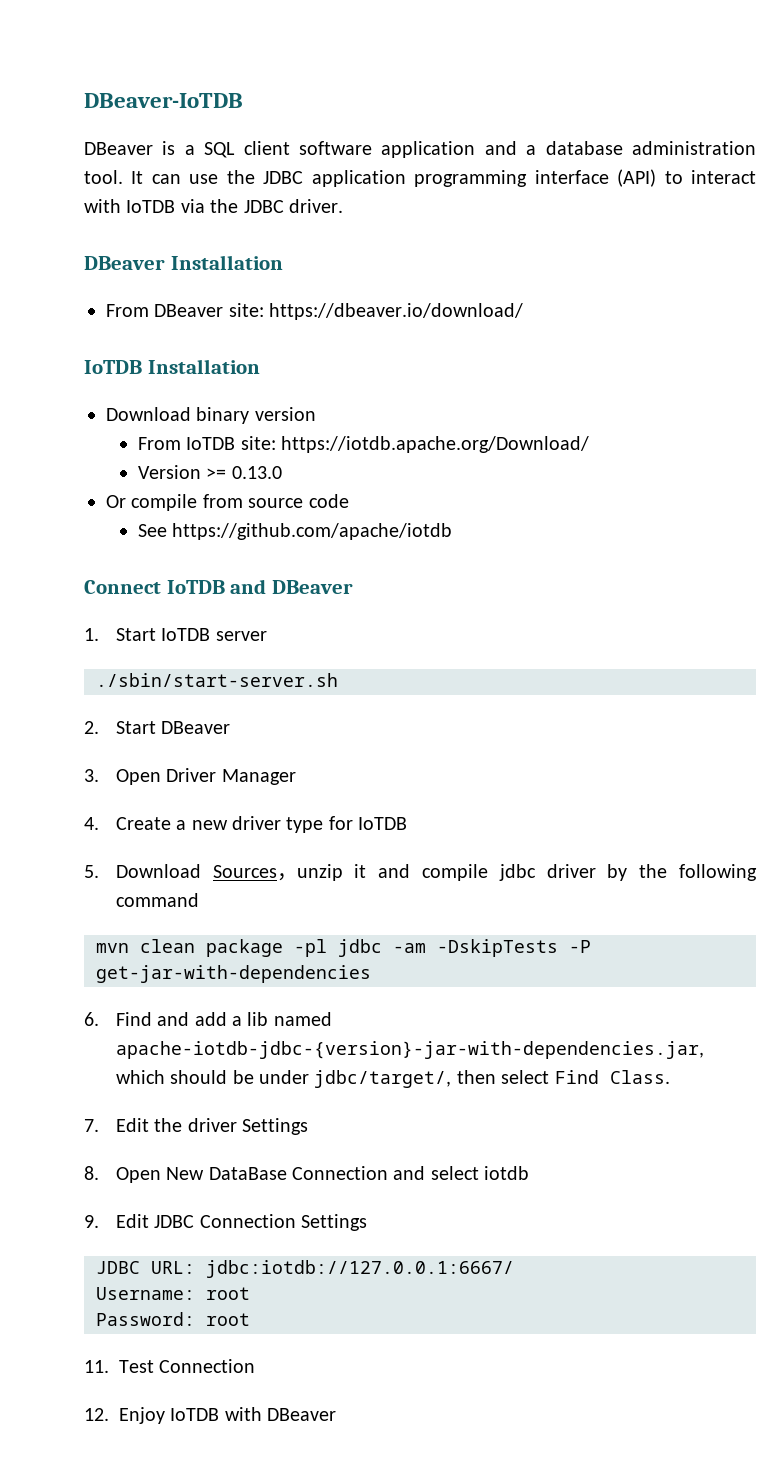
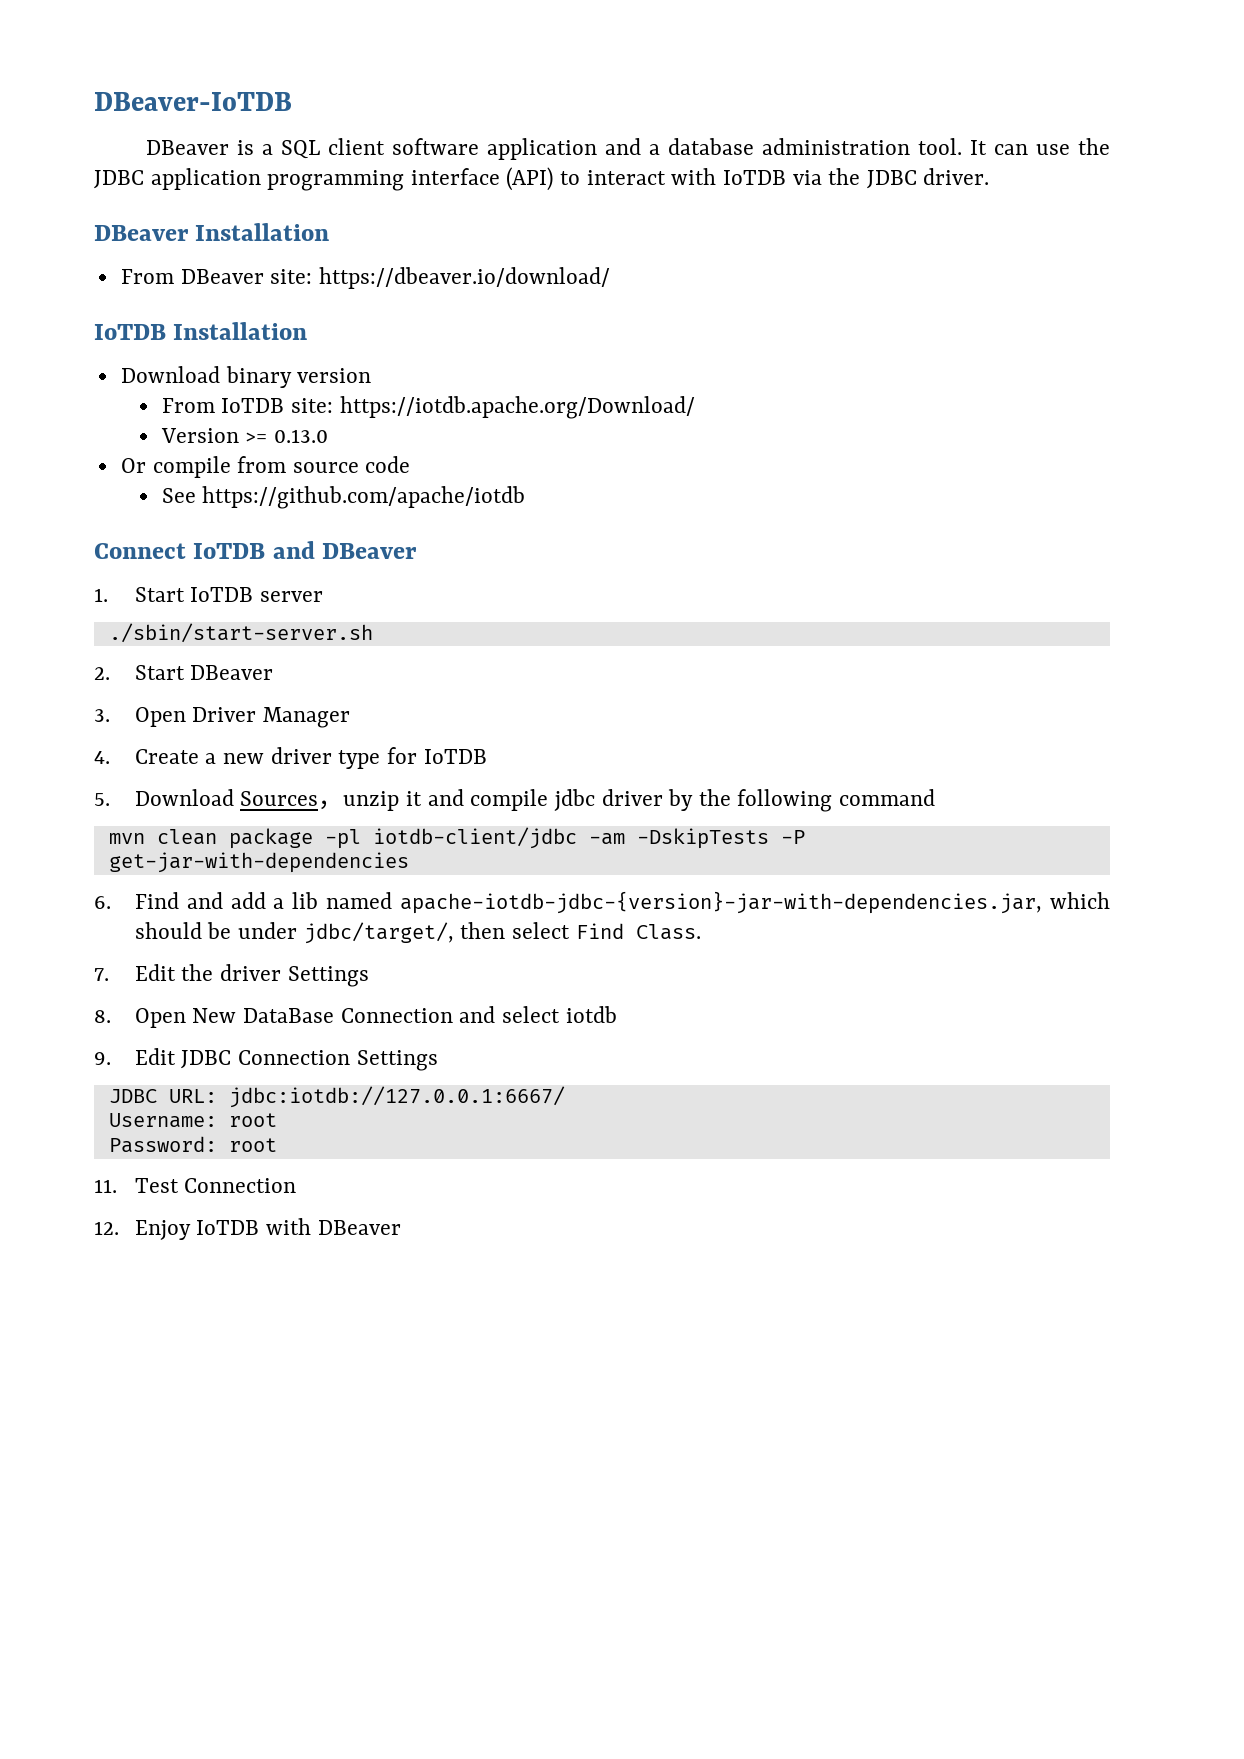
[338,939,382,957] jdbc -> [372,827,577,849] iotdb-client/jdbc

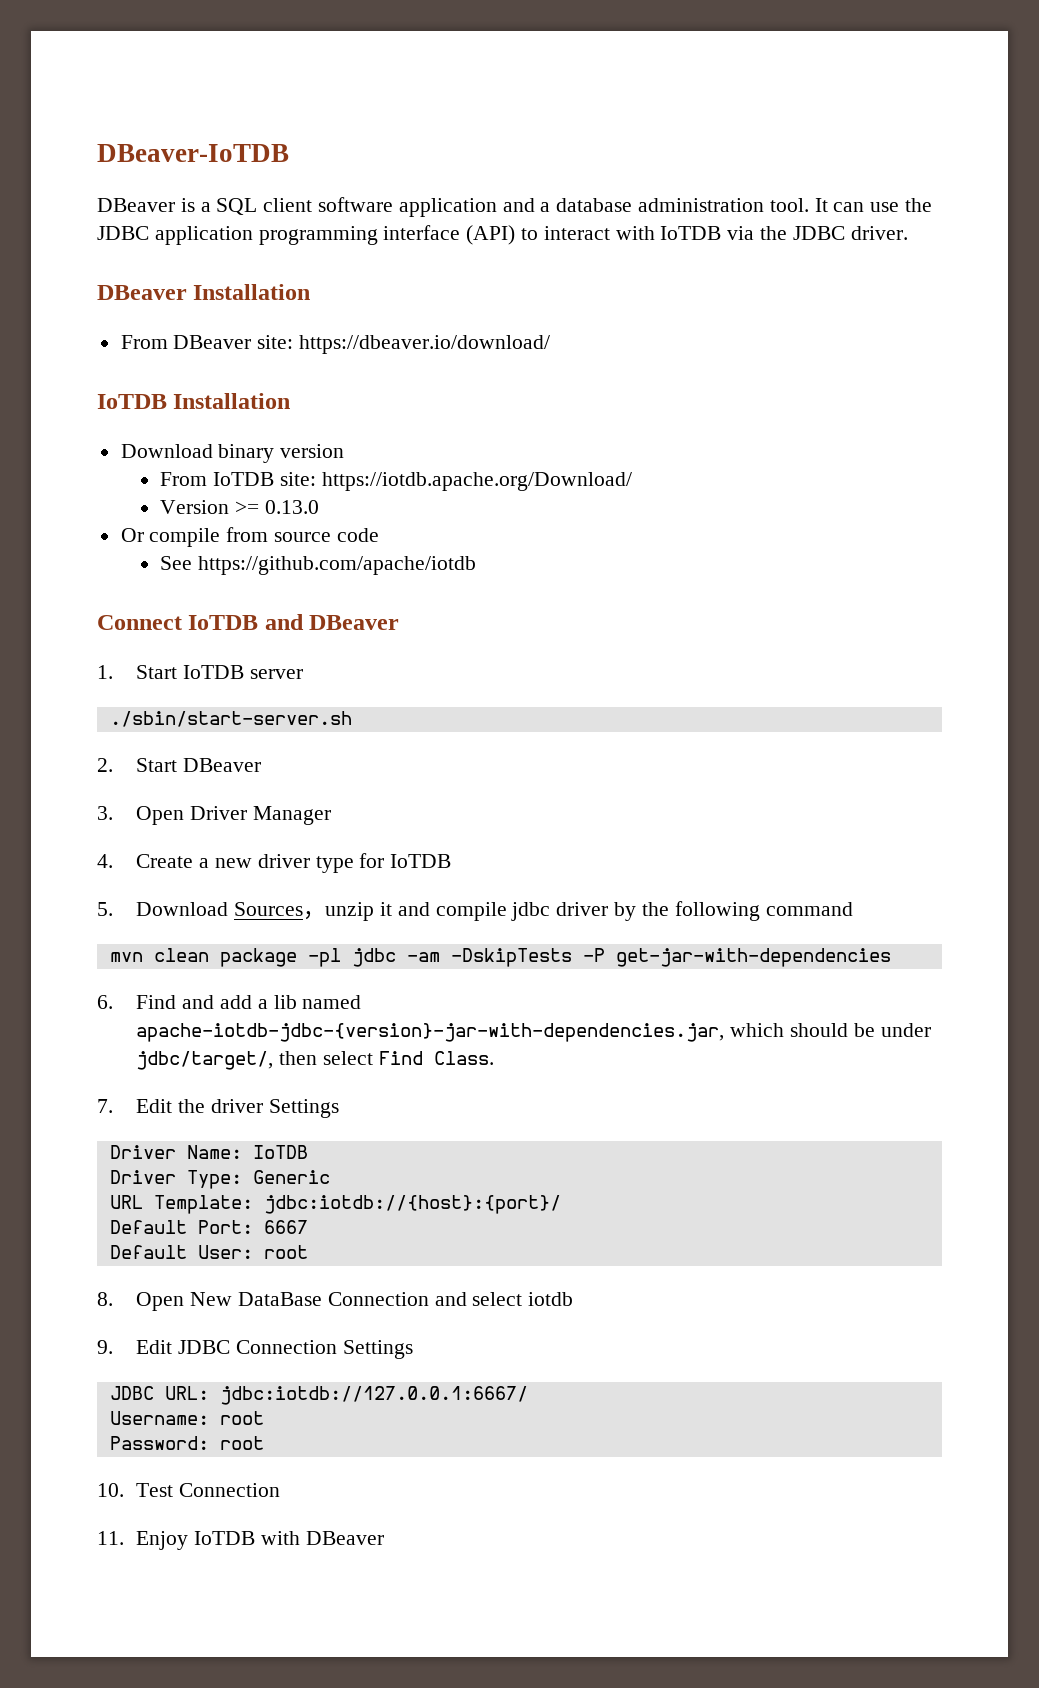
[372,827,577,849] iotdb-client/jdbc -> [351,948,396,967] jdbc
(369, 976) none -> [109,1145,308,1159] [109,1170,330,1189] [109,1195,561,1214] [109,1220,308,1234] [109,1245,308,1259] // Driver Name: IoTDB // Driver Type: Generic // URL Template: jdbc:iotdb://{host}:{port}/ // Default Port: 6667 // Default User: root
[94,1179,117,1193] 11. -> [97,1483,124,1497] 10.
[94,1221,119,1235] 12. -> [97,1531,124,1545] 11.

